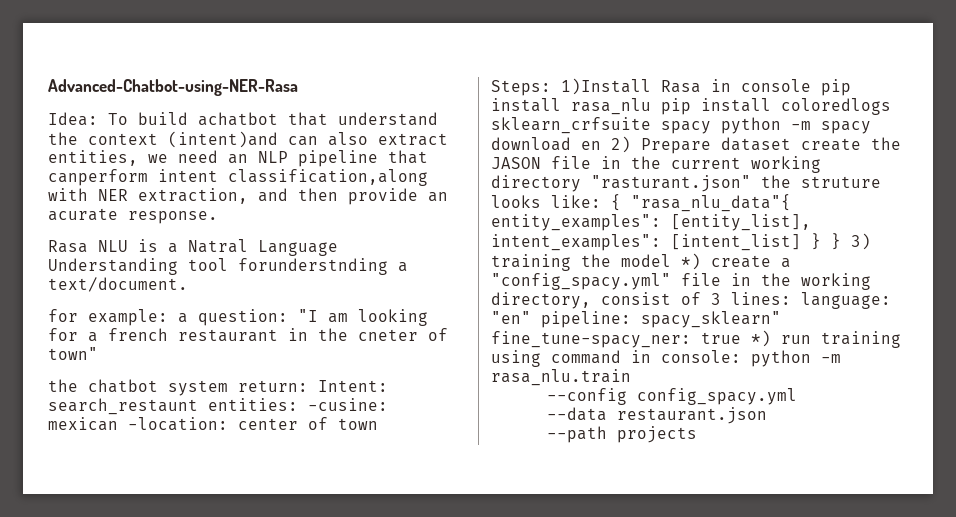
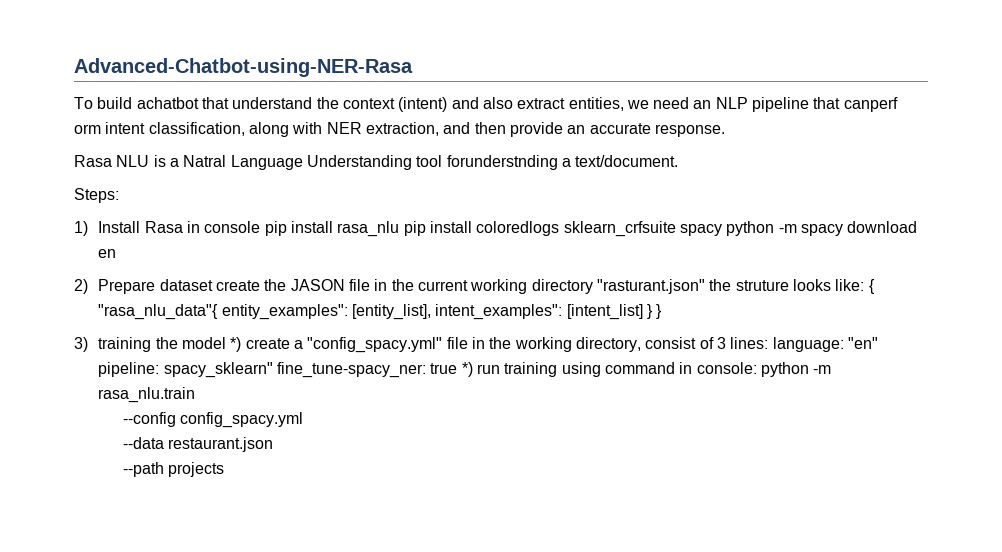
[48,112,98,126] Idea: -> (413, 67) none
[168,131,318,148] (intent)and can -> [398,97,479,112] (intent) and
[48,169,428,186] canperform intent classification,along -> [843,97,898,112] [74,122,289,137] canperf orm intent classification, along
[48,208,118,221] acurate -> [589,123,651,134] accurate
[48,309,428,326] [48,328,448,342] [48,347,98,360] [48,379,388,396] [48,398,388,415] [48,417,378,431] [491,78,651,96] for example: a question: "I am looking for a french restaurant in the cneter of town" // the chatbot system return: Intent: search_restaunt entities: -cusine: mexican -location: center of town // Steps: 1)Install -> [74,188,119,203] [74,221,141,236] Steps: // 1) Install
(601, 145) none -> (117, 253) //
(841, 241) none -> (663, 311) //

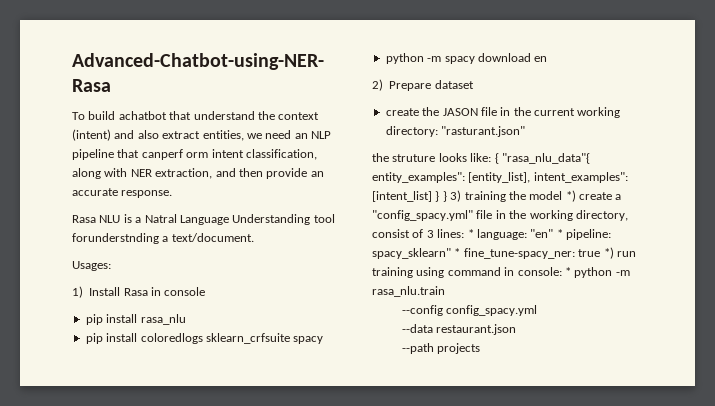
[74,188,119,203] Steps: -> [72,261,111,271] Usages:
(261, 227) none -> (206, 291) //
(400, 229) none -> (186, 319) //
(722, 230) none -> (324, 340) //
(213, 285) none -> (474, 84) //
[531,279,593,294] directory -> [385,126,438,137] directory:
(705, 286) none -> (526, 131) //
(663, 311) // -> (447, 196) none
(769, 343) none -> [467,229,474,238] *
(878, 343) none -> [556,229,563,238] *
(273, 370) none -> [454,248,461,257] *
(757, 368) none -> [564,267,571,276] *

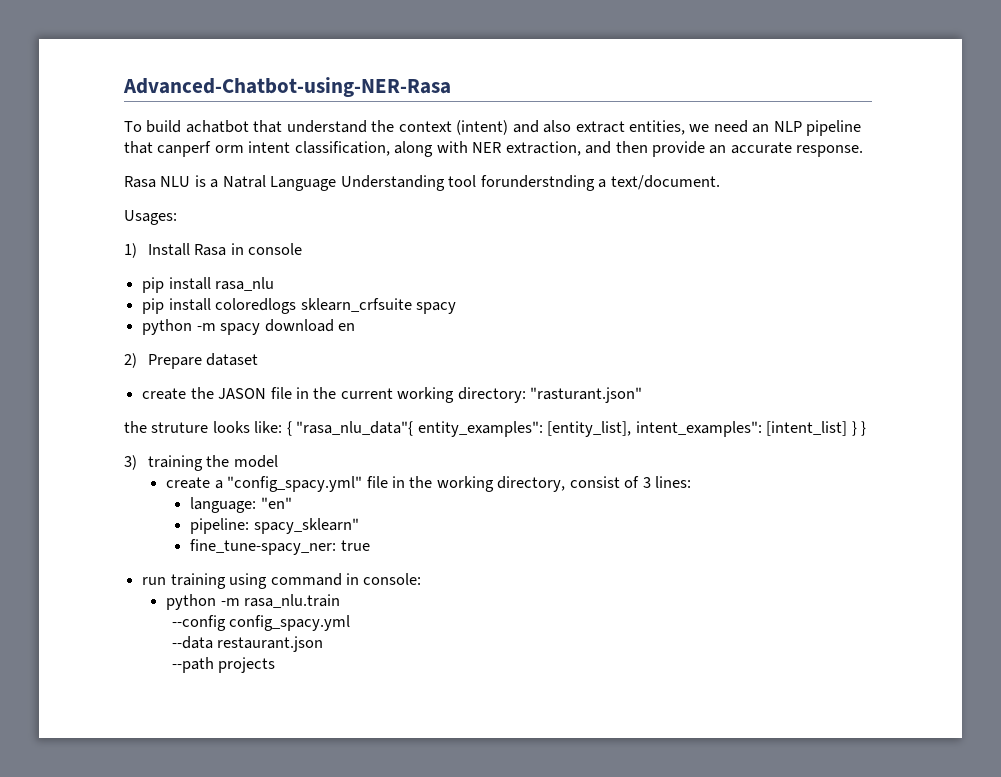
(447, 196) none -> (867, 428) //
[565,190,576,202] *) -> (278, 461) //
[467,229,474,238] * -> (692, 482) //
[556,229,563,238] * -> (292, 503) //
[454,248,461,257] * -> (359, 526) //
[603,247,614,259] *) -> (370, 545) //
[564,267,571,276] * -> (422, 579) //

